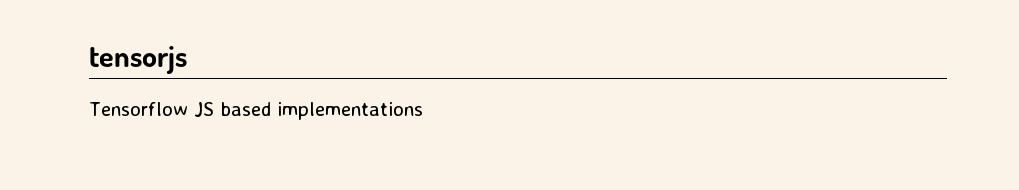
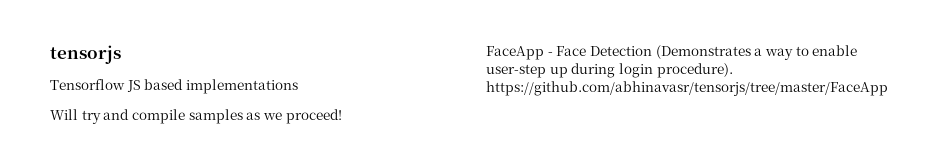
(423, 111) none -> [50,109,342,124] [486,45,858,60] [486,63,733,78] [486,81,888,96] // Will try and compile samples as we proceed! // FaceApp - Face Detection (Demonstrates a way to enable user-step up during login procedure). https://github.com/abhinavasr/tensorjs/tree/master/FaceApp

